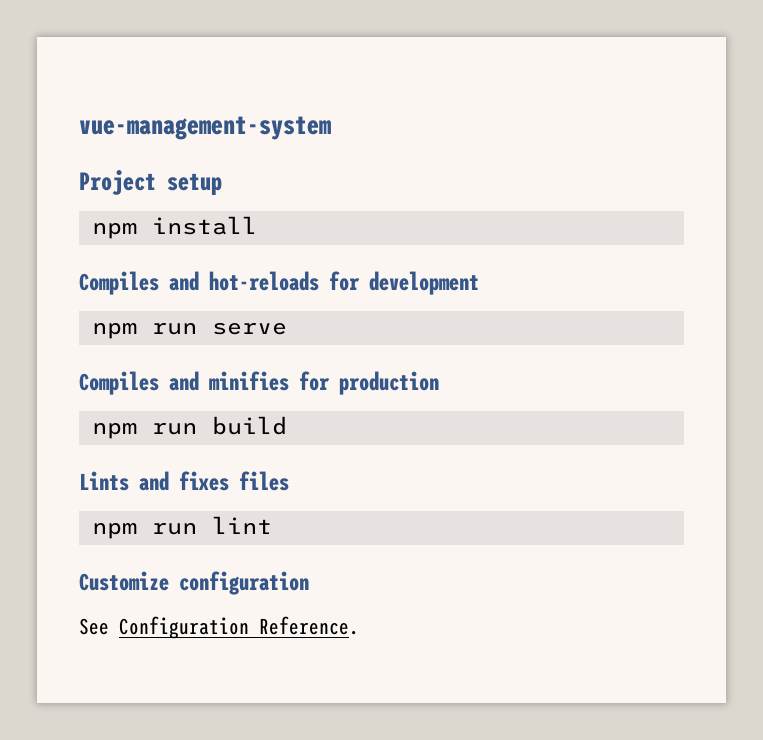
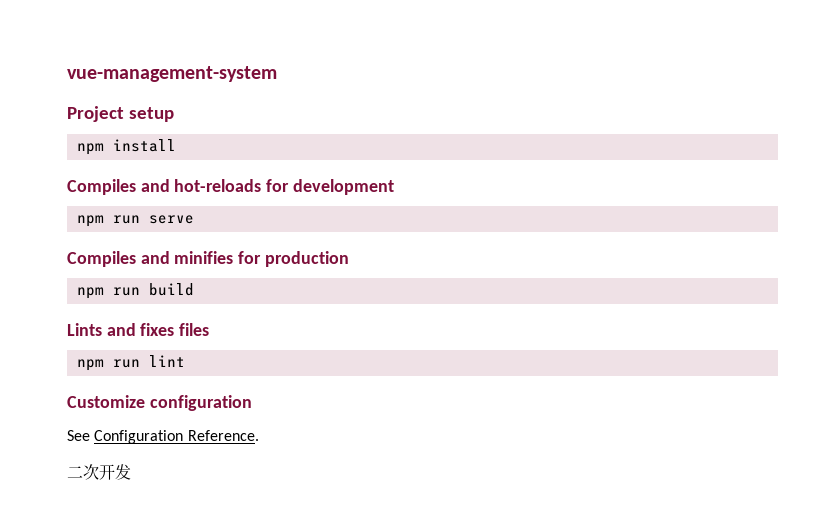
(359, 625) none -> [67,464,131,480] // 二次开发

